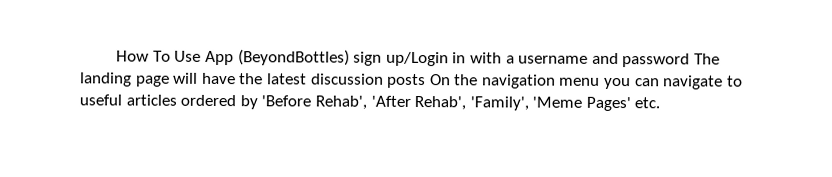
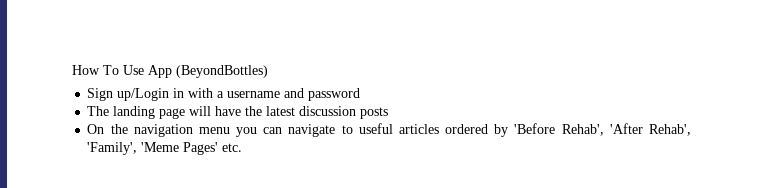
[353,51,383,66] sign -> [87,88,114,101] // Sign
(691, 60) none -> (361, 94) //
(427, 81) none -> (389, 113) //

